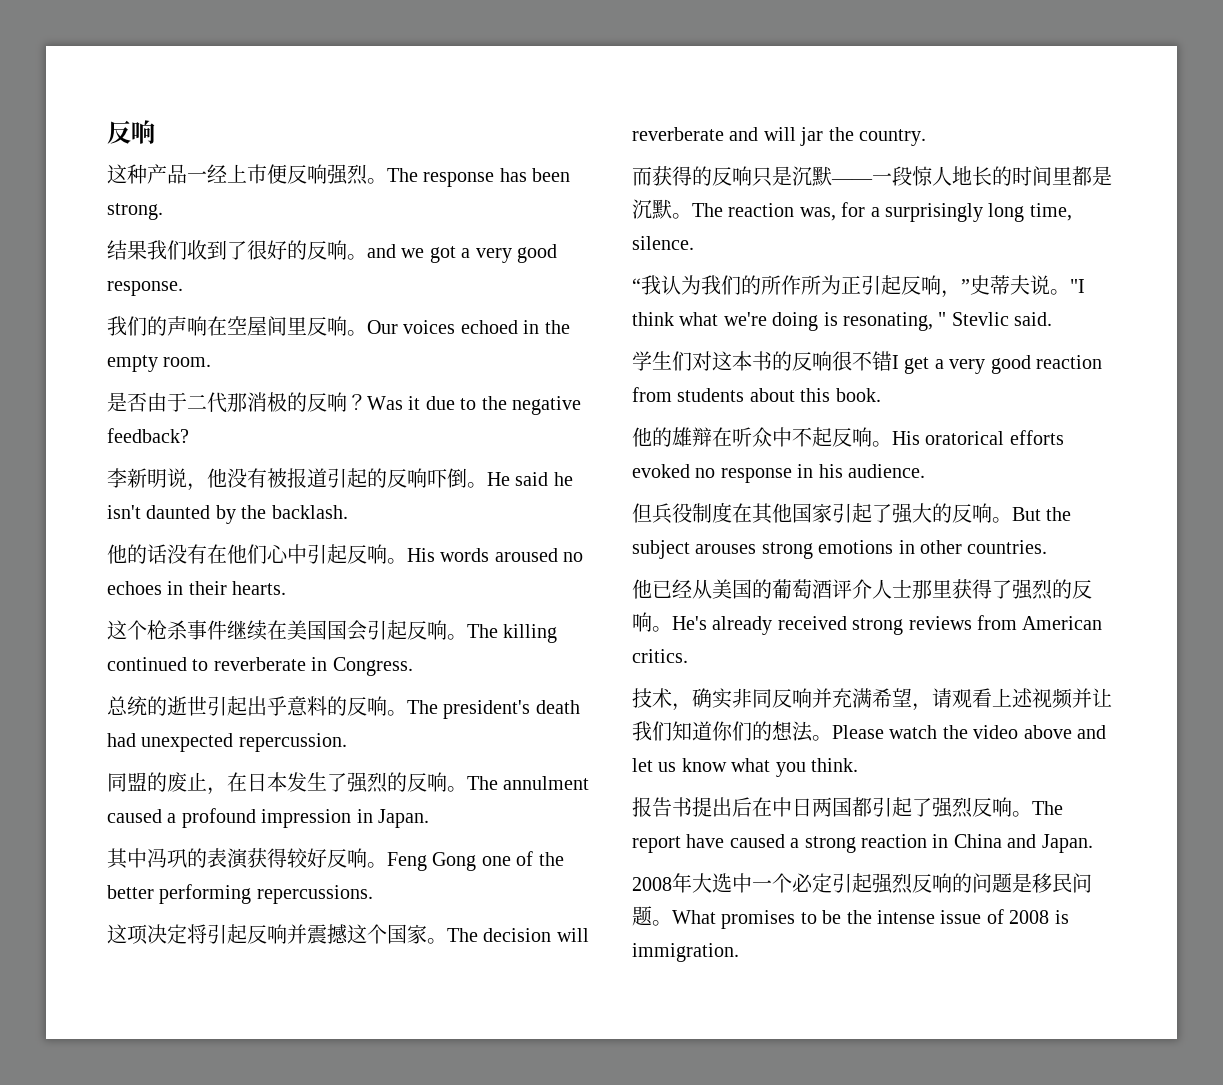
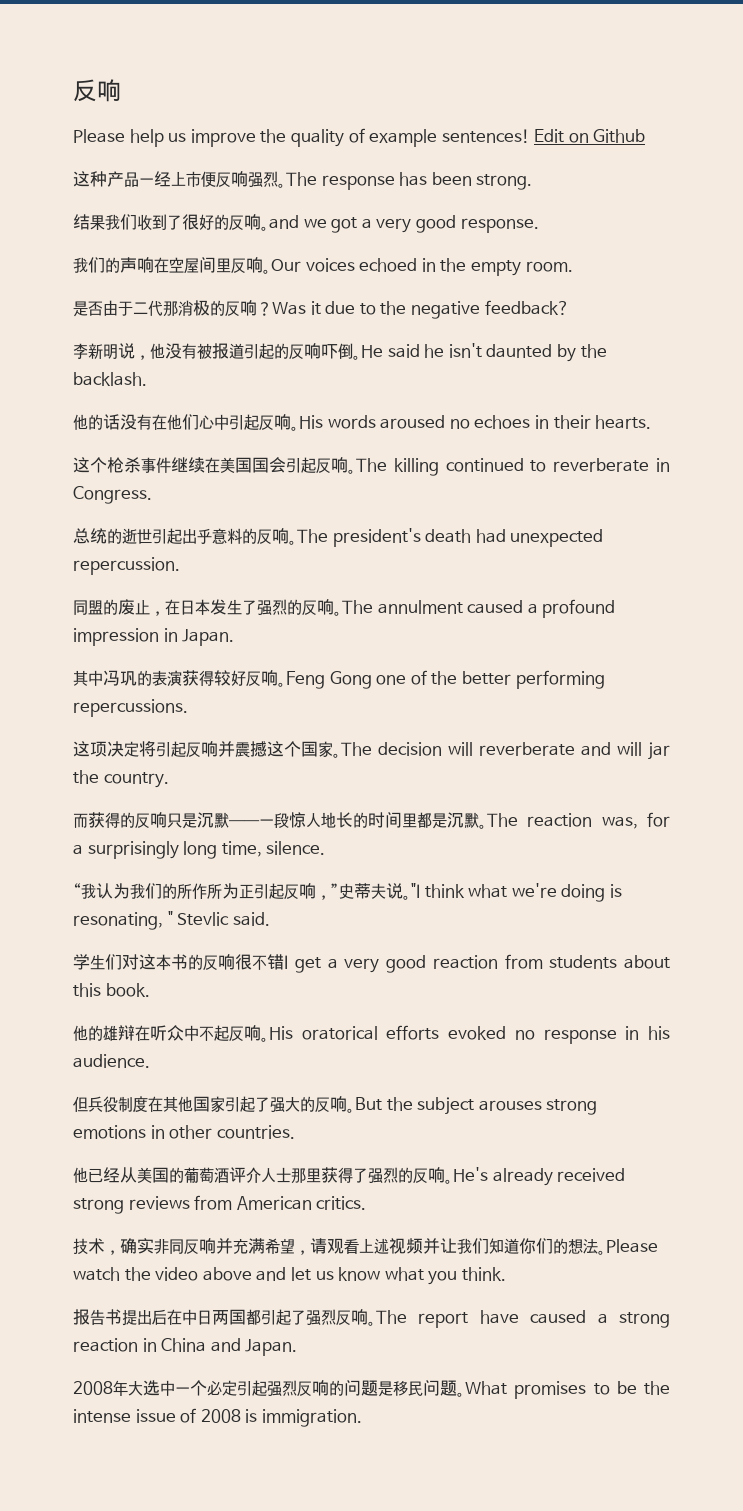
[107,120,155,144] 反响 -> [73,79,121,102] [73,128,646,147] 反响 // Please help us improve the quality of example sentences! Edit on Github

